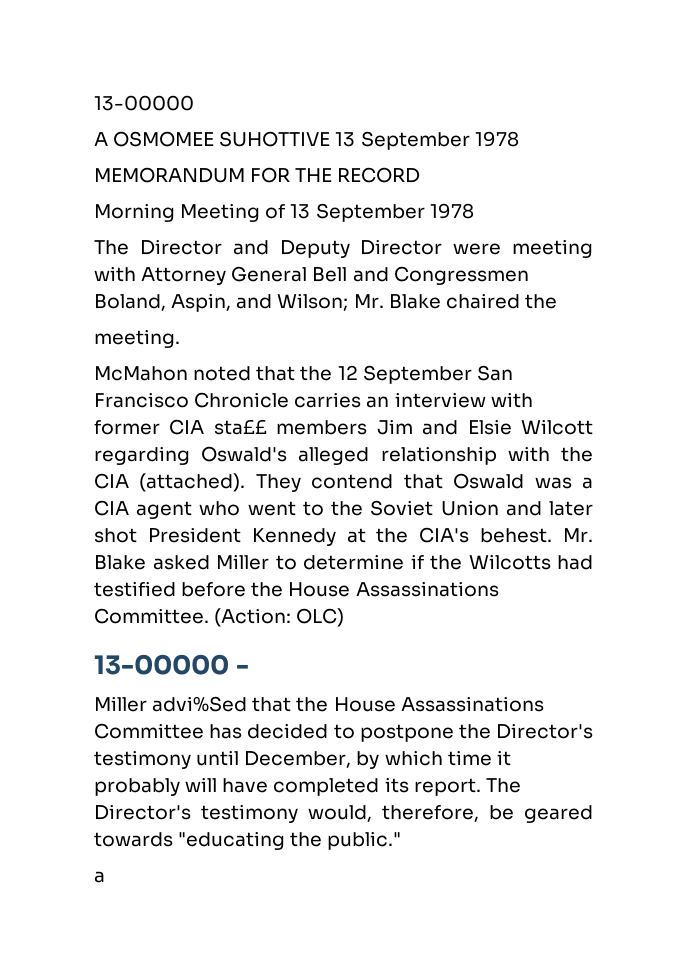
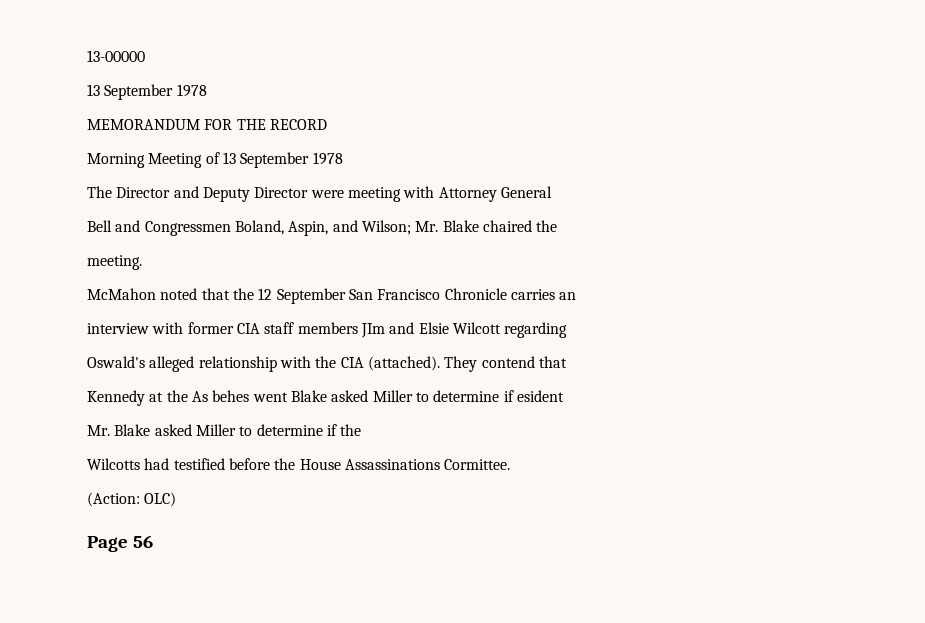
[94,131,331,147] A OSMOMEE SUHOTTIVE -> (145, 56) none
(308, 274) none -> (552, 192) //
(390, 402) none -> (577, 296) //
[213,419,413,435] sta££ members Jim -> [264,322,385,338] staff members JIm
(190, 455) none -> (568, 330) //
[453,473,594,489] [94,500,593,519] [94,527,553,546] Oswald was a CIA agent who went to the Soviet Union and later shot President Kennedy at the CIA's behest. -> [87,390,564,406] // Kennedy at the As behes went Blake asked Miller to determine if esident //
(462, 562) none -> (362, 430) //
[94,608,209,624] Committee. -> [444,459,511,470] Cormittee. //
[94,654,249,675] [94,696,544,712] [94,723,594,742] [94,750,511,769] [94,777,521,796] [94,804,593,823] [94,831,402,850] [94,871,105,883] 13-00000 - // Miller advi%Sed that the House Assassinations Committee has decided to postpone the Director's testimony until December, by which time it probably will have completed its report. The Director's testimony would, therefore, be geared towards "educating the public." // a -> [87,535,153,552] Page 56

